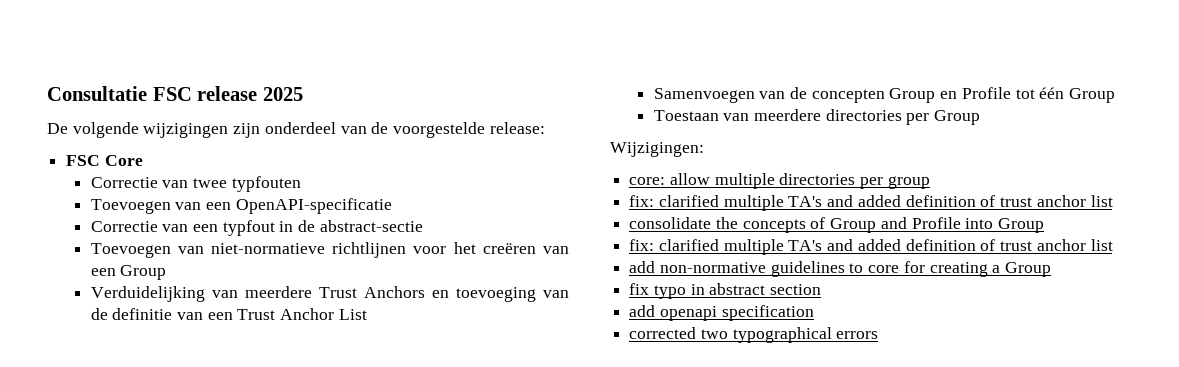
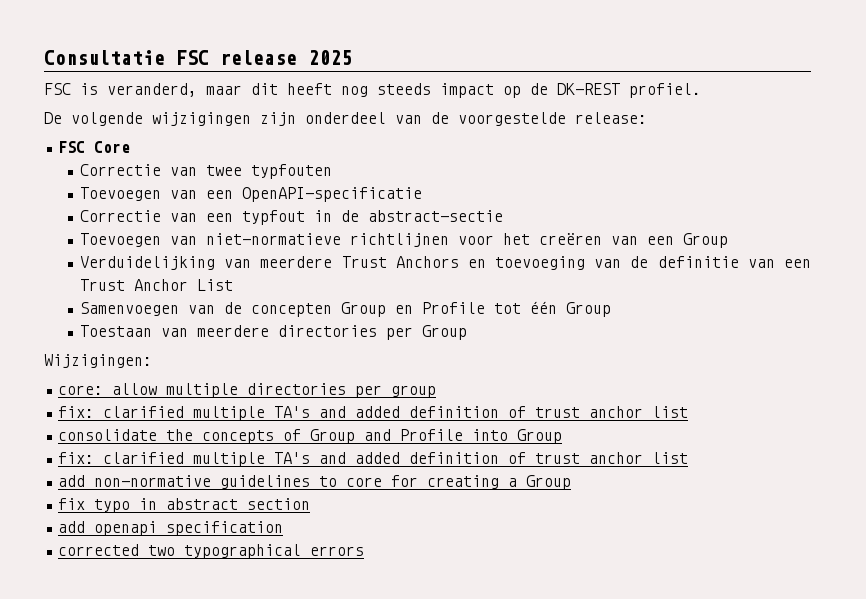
(303, 94) none -> [44,83,701,98] // FSC is veranderd, maar dit heeft nog steeds impact op de DK-REST profiel.

